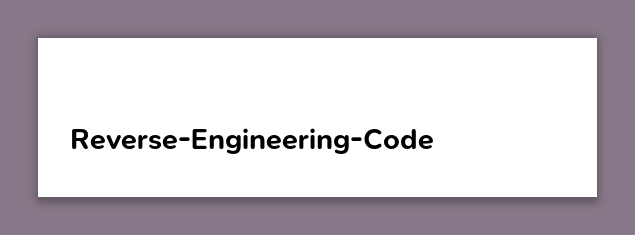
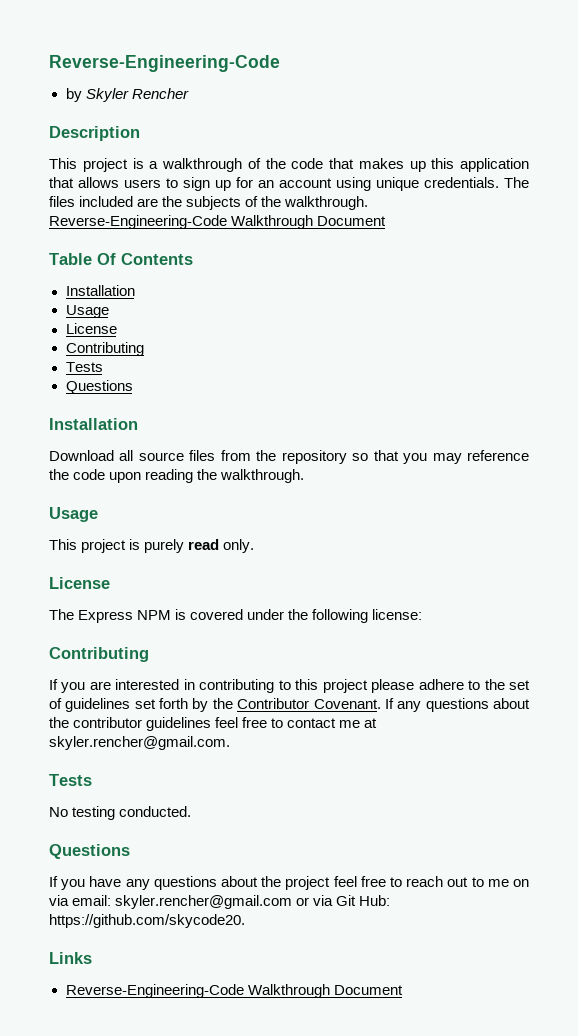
[70,128,434,154] Reverse-Engineering-Code -> [49,55,280,72] [65,88,189,102] [49,126,140,141] [49,158,529,172] [49,177,529,191] [49,196,369,210] [49,215,387,229] [49,253,193,265] [65,285,135,296] [65,305,109,318] [65,323,117,334] [65,342,144,356] [65,362,103,372] [65,380,133,394] [49,418,138,430] [49,450,529,464] [49,469,305,483] [49,507,98,522] [49,539,255,553] [49,577,110,589] [49,609,423,623] [49,647,149,662] [49,679,530,693] [49,698,530,712] [49,717,378,731] [49,736,230,750] [49,774,92,786] [49,806,192,820] [49,844,130,859] [49,876,529,890] [49,895,391,909] [49,914,245,928] [49,952,92,964] [65,984,403,998] Reverse-Engineering-Code // by Skyler Rencher // Description // This project is a walkthrough of the code that makes up this application that allows users to sign up for an account using unique credentials. The files included are the subjects of the walkthrough. Reverse-Engineering-Code Walkthrough Document // Table Of Contents // Installation // Usage // License // Contributing // Tests // Questions // Installation // Download all source files from the repository so that you may reference the code upon reading the walkthrough. // Usage // This project is purely read only. // License // The Express NPM is covered under the following license: // Contributing // If you are interested in contributing to this project please adhere to the set of guidelines set forth by the Contributor Covenant. If any questions about the contributor guidelines feel free to contact me at skyler.rencher@gmail.com. // Tests // No testing conducted. // Questions // If you have any questions about the project feel free to reach out to me on via email: skyler.rencher@gmail.com or via Git Hub: https://github.com/skycode20. // Links // Reverse-Engineering-Code Walkthrough Document

